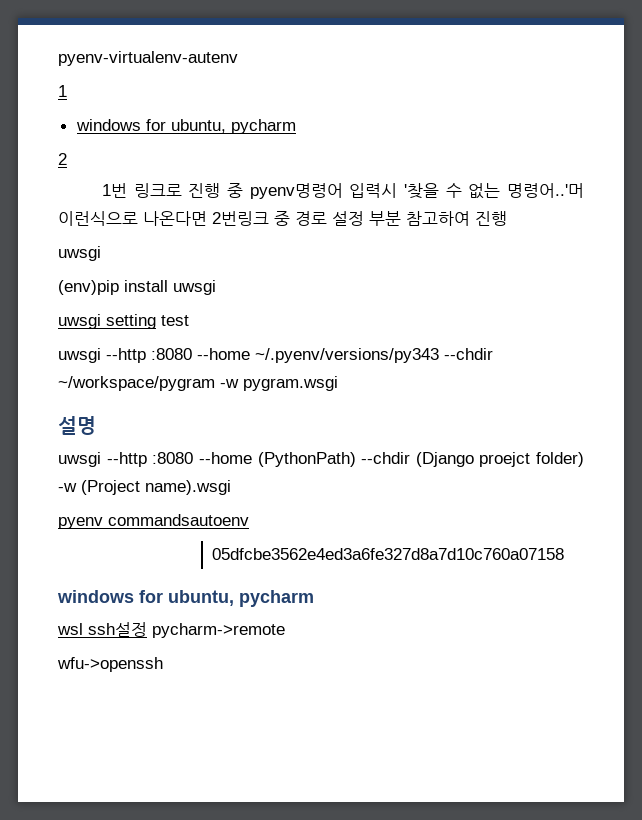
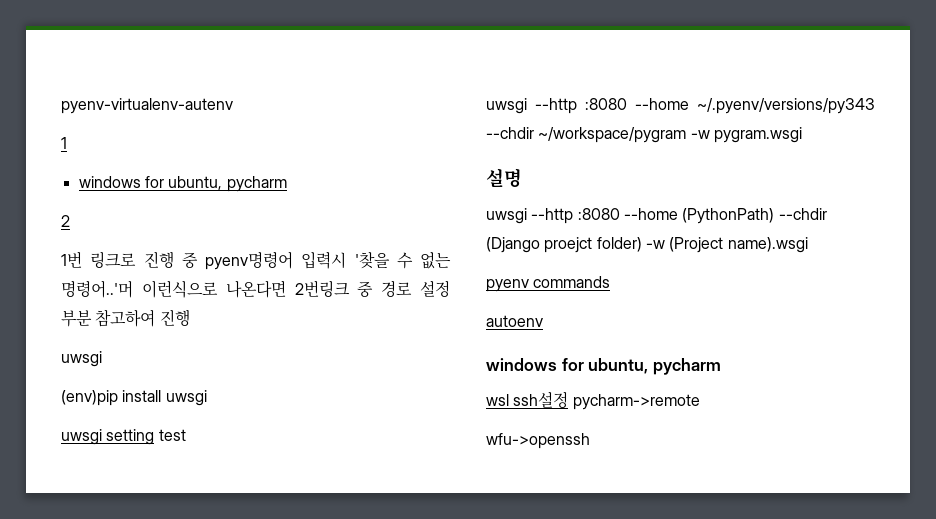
[108,514,249,526] [212,548,565,560] commandsautoenv // 05dfcbe3562e4ed3a6fe327d8a7d10c760a07158 -> [533,276,611,288] [486,315,543,327] commands // autoenv

